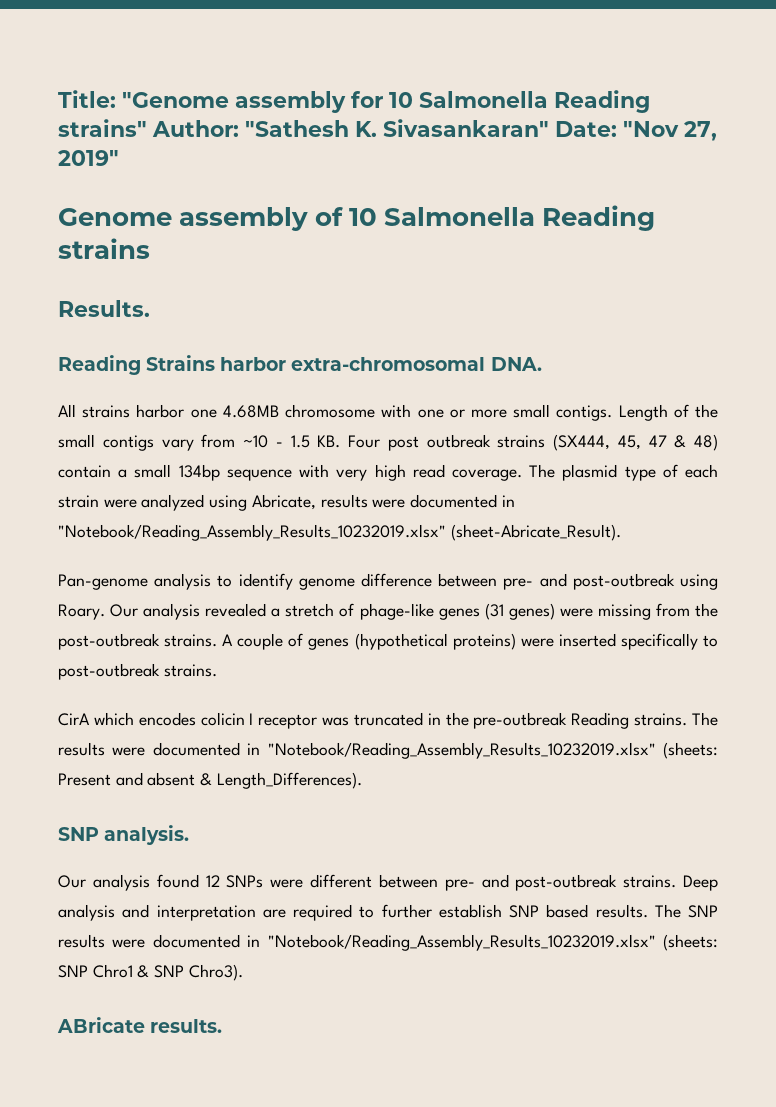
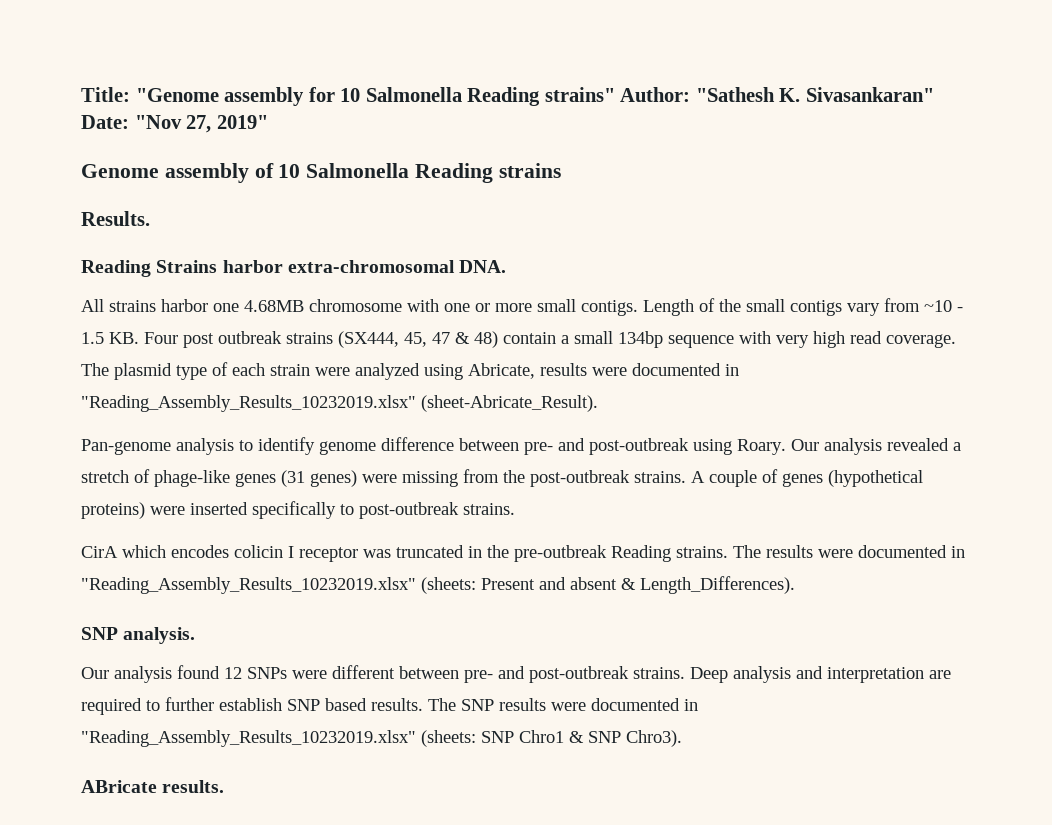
[58,524,446,541] "Notebook/Reading_Assembly_Results_10232019.xlsx" -> [81,395,416,412] "Reading_Assembly_Results_10232019.xlsx"
[267,742,656,759] "Notebook/Reading_Assembly_Results_10232019.xlsx" -> [81,577,416,594] "Reading_Assembly_Results_10232019.xlsx"
[267,934,656,951] "Notebook/Reading_Assembly_Results_10232019.xlsx" -> [81,730,416,747] "Reading_Assembly_Results_10232019.xlsx"

